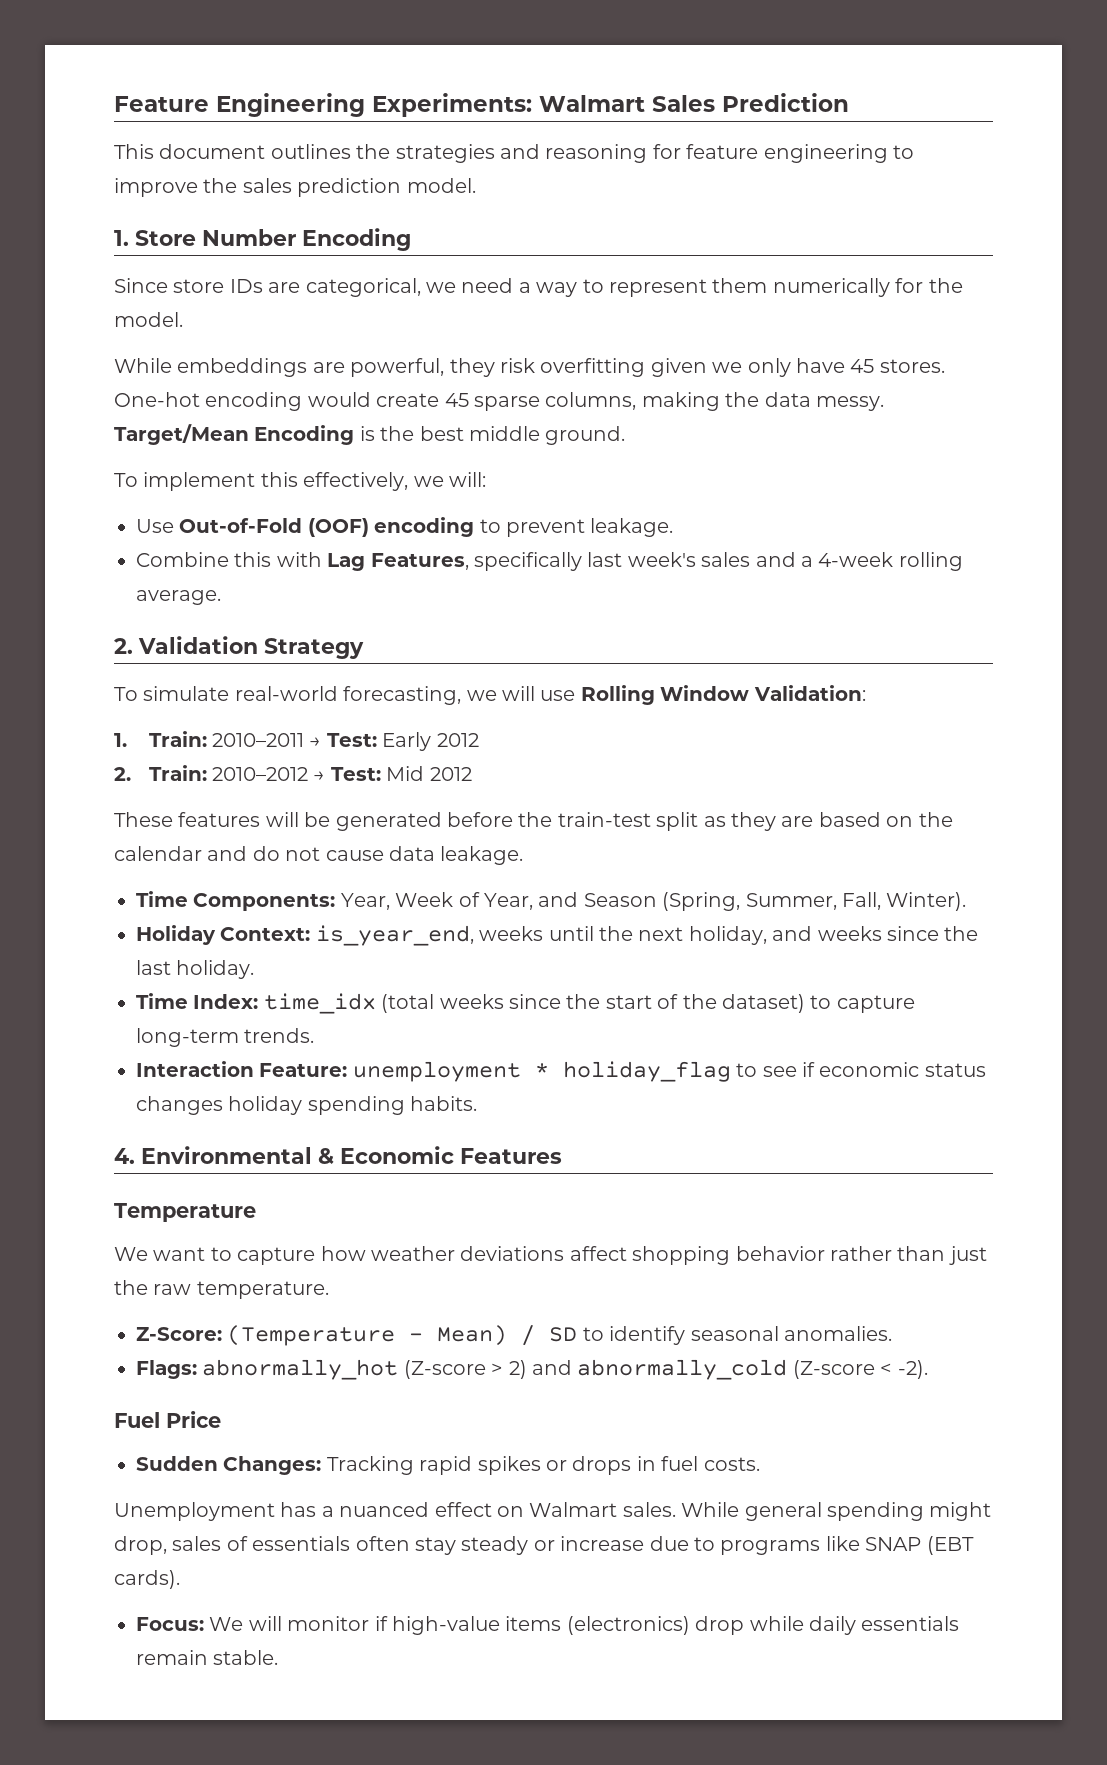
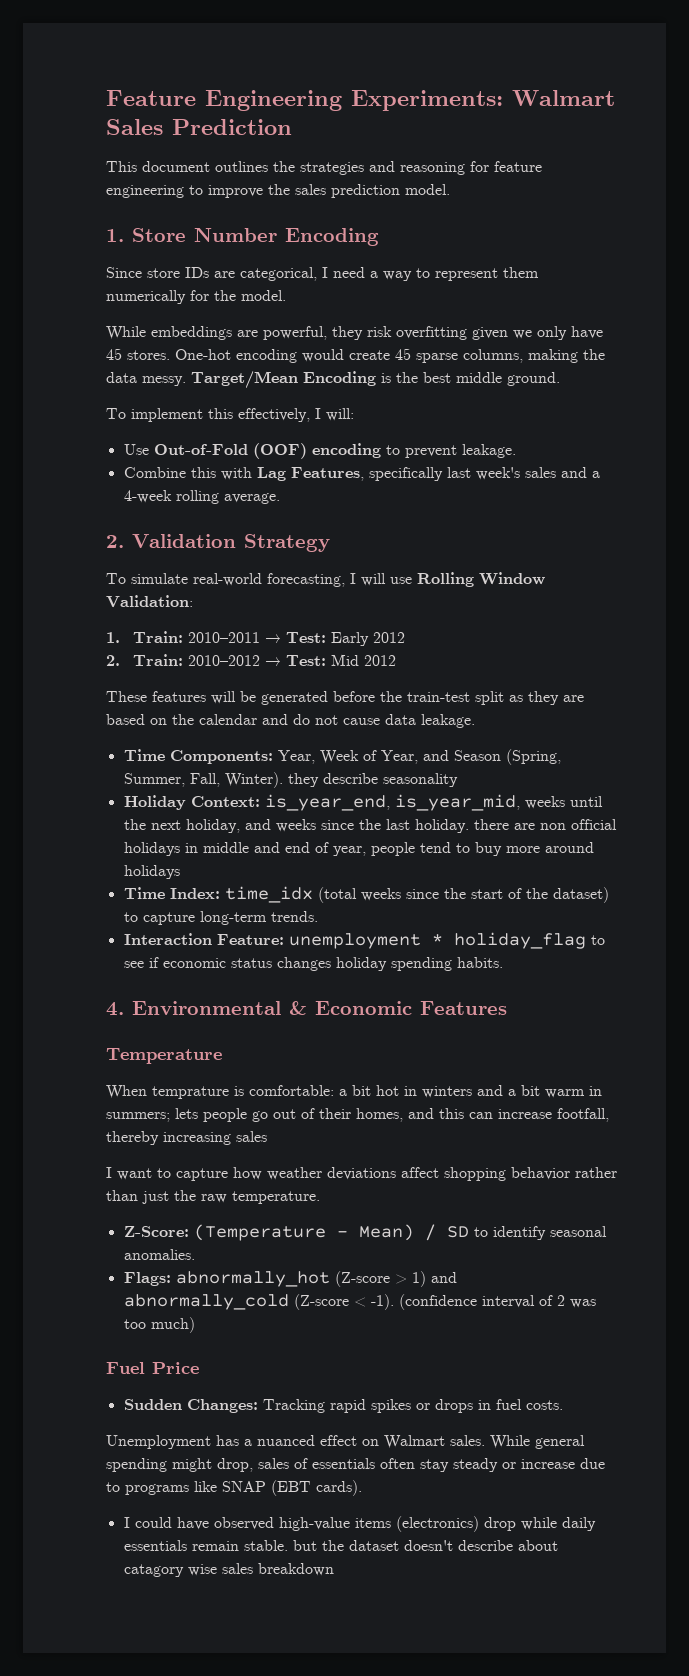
[426,282,456,293] we -> [322,267,328,278] I
[413,476,444,487] we -> [315,408,321,419] I
[466,690,497,701] we -> [350,573,356,584] I
(967, 901) none -> [287,773,458,787] they describe seasonality
(474, 935) none -> [394,794,520,811] is_year_mid,
(255, 969) none -> [473,819,617,830] [123,842,594,856] [123,865,180,879] there are non official holidays in middle and end of year, people tend to buy more around holidays
[114,1247,148,1261] We -> [106,1085,602,1099] [106,1108,609,1122] [106,1131,267,1145] [106,1167,112,1178] When temprature is comfortable: a bit hot in winters and a bit warm in summers; lets people go out of their homes, and this can increase footfall, thereby increasing sales // I
[508,1360,527,1379] 2) -> [411,1271,426,1287] 1)
[897,1360,928,1379] -2). -> [370,1294,596,1310] [123,1317,195,1333] -1). (confidence interval of 2 was too much)
[136,1616,388,1631] Focus: We will monitor if -> [123,1517,274,1530] I could have observed
(279, 1657) none -> [292,1540,558,1551] [123,1563,334,1577] but the dataset doesn't describe about catagory wise sales breakdown

